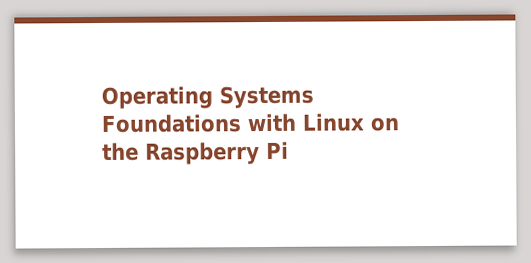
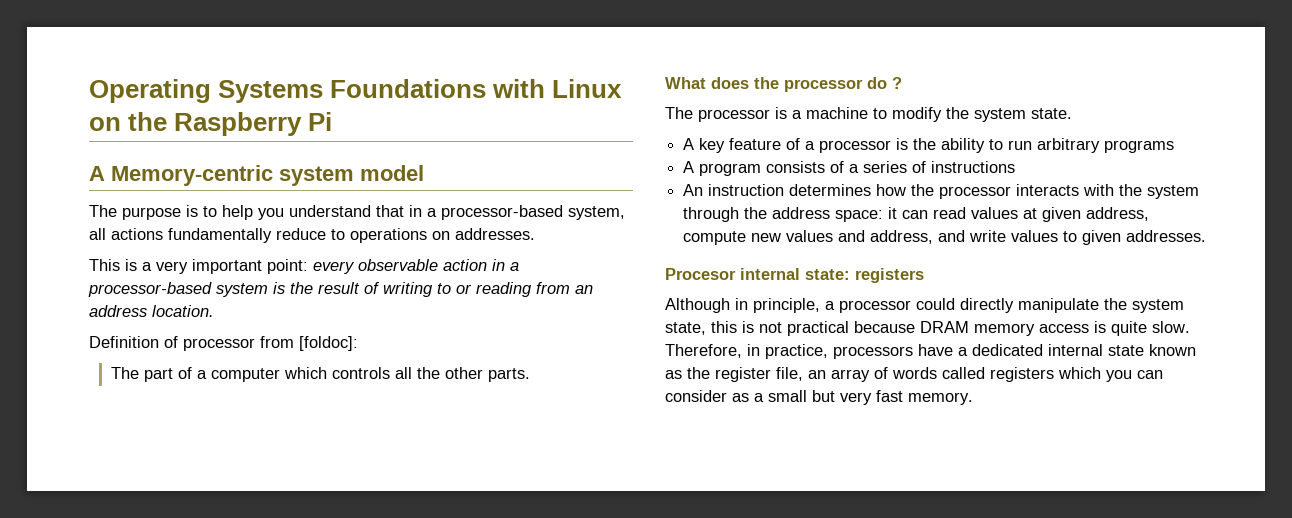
(289, 150) none -> [89,165,424,186] [89,205,625,220] [89,228,535,243] [89,259,519,274] [88,282,593,297] [89,305,214,317] [89,336,358,351] [110,367,530,382] [665,77,902,92] [665,107,1072,122] [683,138,1175,153] [683,161,1016,176] [683,184,1200,199] [683,207,1150,222] [683,230,1207,245] [665,268,924,283] [665,298,1184,313] [665,321,1190,336] [665,344,1196,359] [665,367,1163,382] [665,390,973,405] // A Memory-centric system model // The purpose is to help you understand that in a processor-based system, all actions fundamentally reduce to operations on addresses. // This is a very important point: every observable action in a processor-based system is the result of writing to or reading from an address location. // Definition of processor from [foldoc]: // The part of a computer which controls all the other parts. // What does the processor do ? // The processor is a machine to modify the system state. // A key feature of a processor is the ability to run arbitrary programs // A program consists of a series of instructions // An instruction determines how the processor interacts with the system through the address space: it can read values at given address, compute new values and address, and write values to given addresses. // Procesor internal state: registers // Although in principle, a processor could directly manipulate the system state, this is not practical because DRAM memory access is quite slow. Therefore, in practice, processors have a dedicated internal state known as the register file, an array of words called registers which you can consider as a small but very fast memory.

